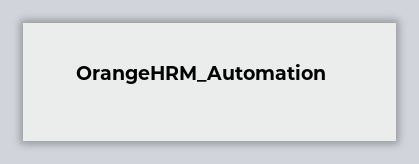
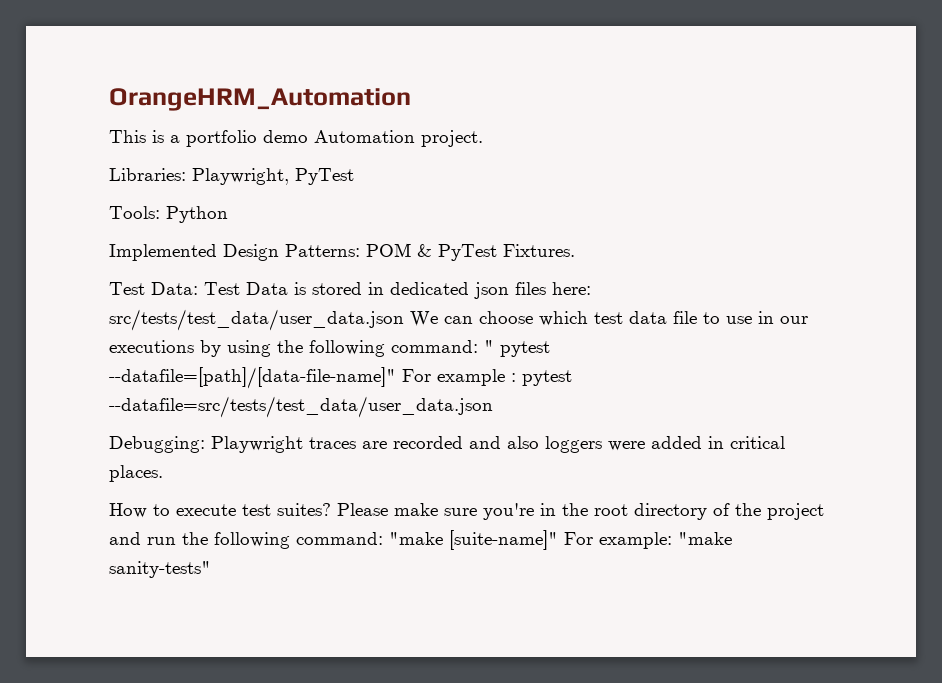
(326, 74) none -> [109,130,483,147] [109,168,354,185] [109,206,228,223] [109,243,575,261] [109,282,591,299] [109,309,808,331] [109,340,550,357] [109,367,572,389] [109,396,493,418] [109,436,785,453] [109,465,163,482] [109,503,824,520] [109,530,732,550] [109,561,211,578] // This is a portfolio demo Automation project. // Libraries: Playwright, PyTest // Tools: Python // Implemented Design Patterns: POM & PyTest Fixtures. // Test Data: Test Data is stored in dedicated json files here: src/tests/test_data/user_data.json We can choose which test data file to use in our executions by using the following command: " pytest --datafile=[path]/[data-file-name]" For example : pytest --datafile=src/tests/test_data/user_data.json // Debugging: Playwright traces are recorded and also loggers were added in critical places. // How to execute test suites? Please make sure you're in the root directory of the project and run the following command: "make [suite-name]" For example: "make sanity-tests"

